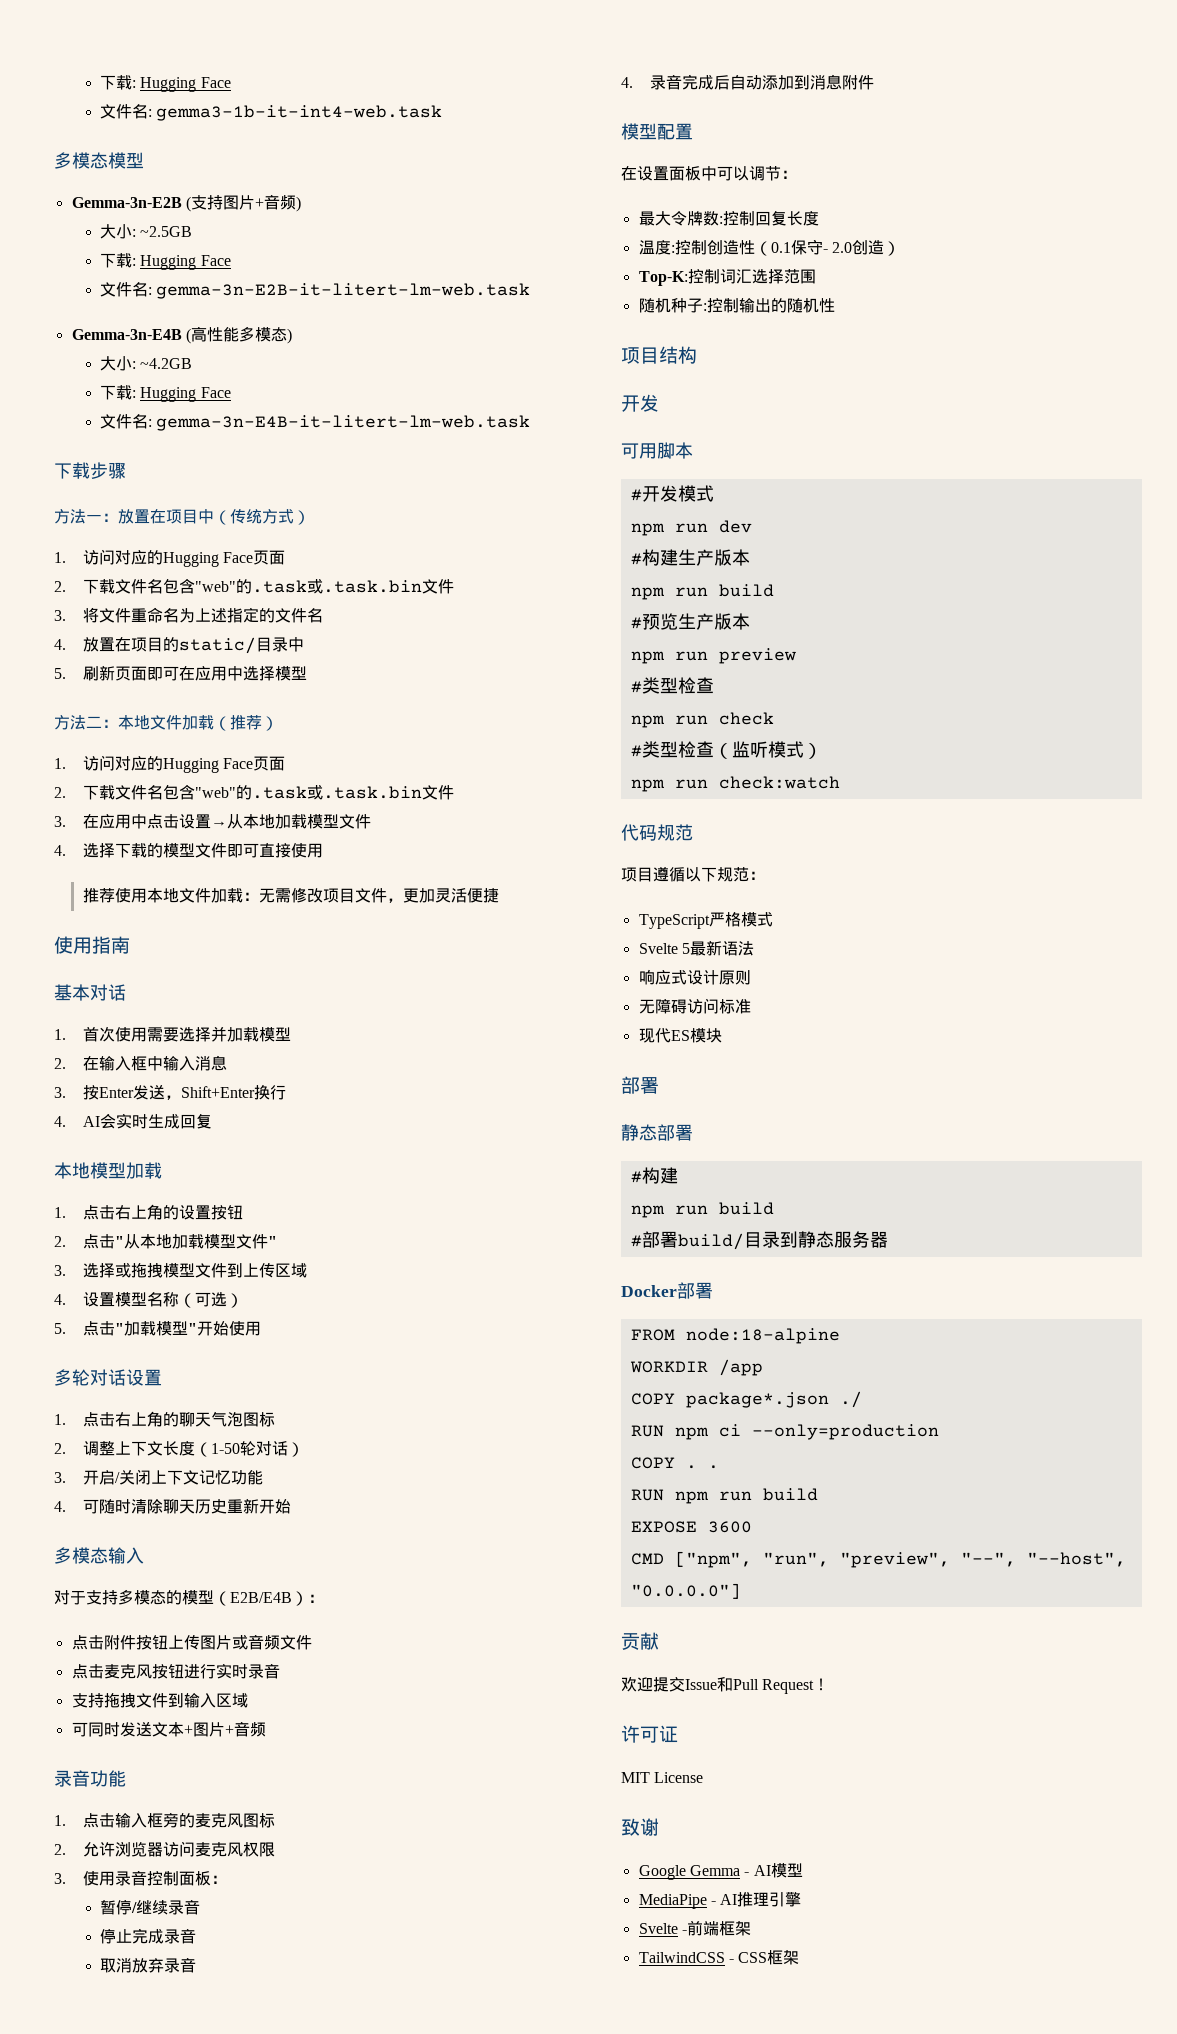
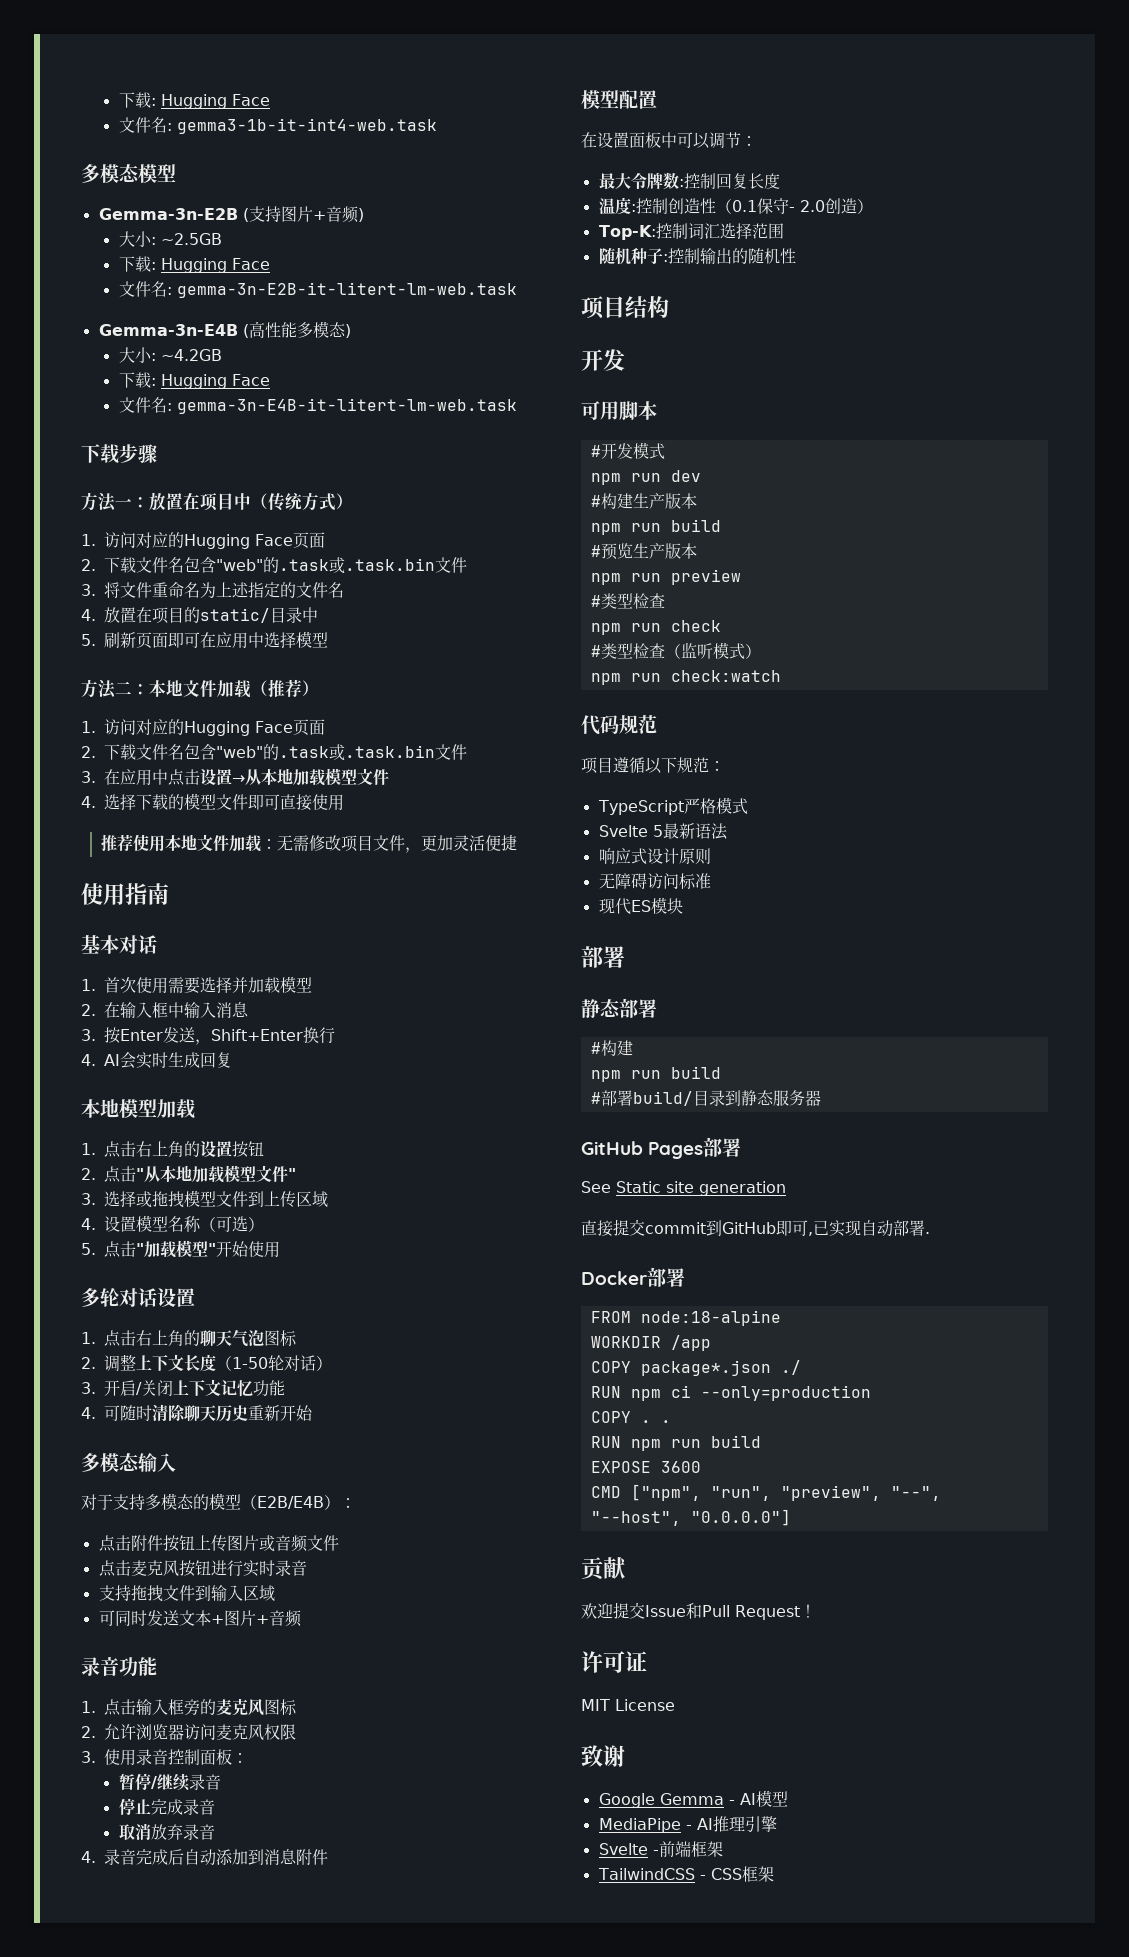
(888, 1239) none -> [581,1137,742,1159] [581,1181,786,1196] [581,1219,930,1237] // GitHub Pages部署 // See Static site generation // 直接提交commit到GitHub即可,已实现自动部署.

